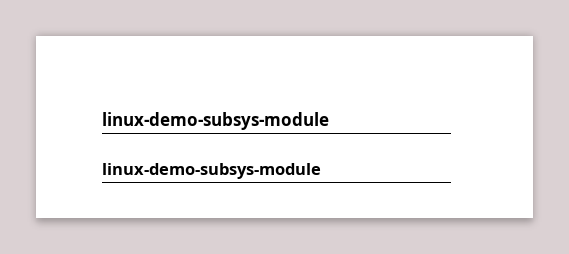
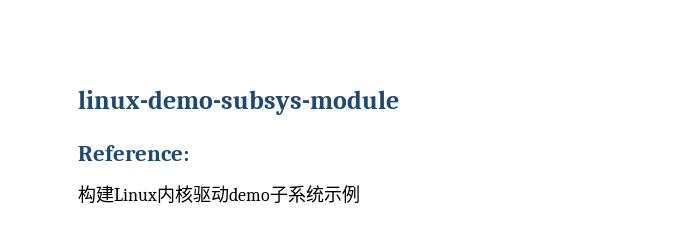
[102,163,321,179] linux-demo-subsys-module -> [78,145,189,161] [78,185,360,204] Reference: // 构建Linux内核驱动demo子系统示例

